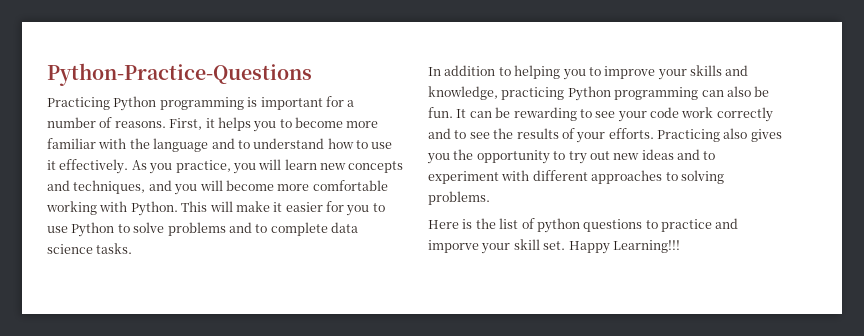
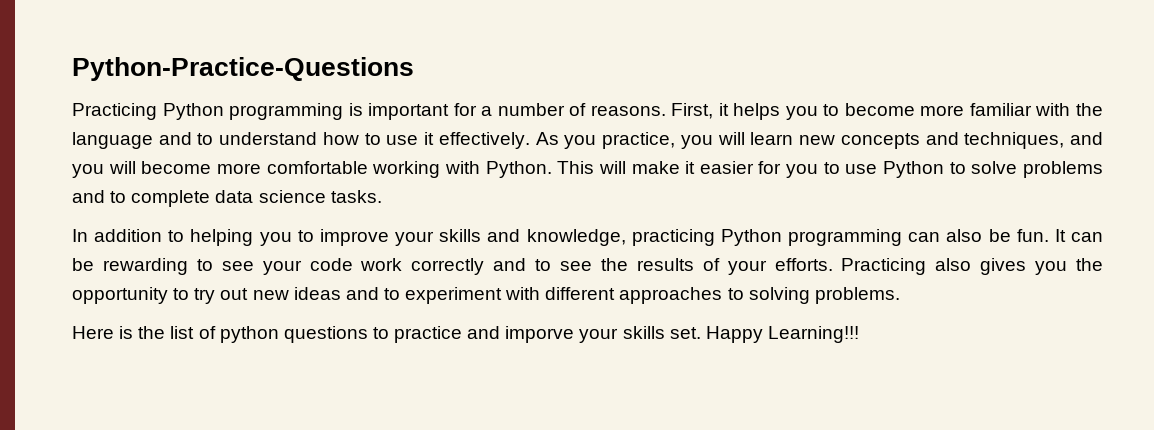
[513,239,540,250] skill -> [622,326,665,339] skills

